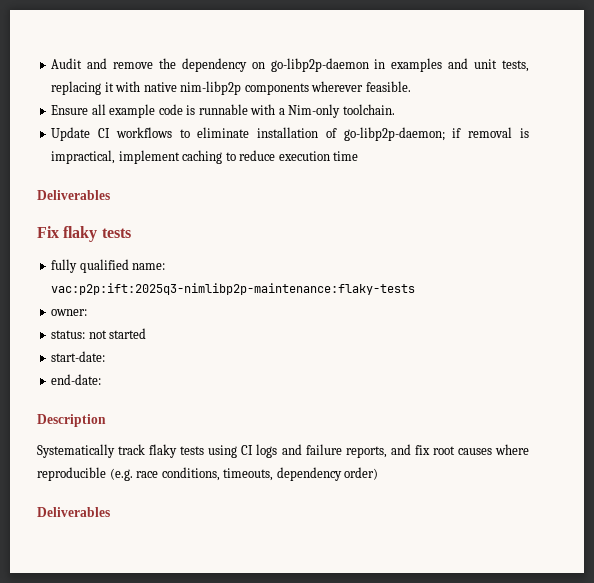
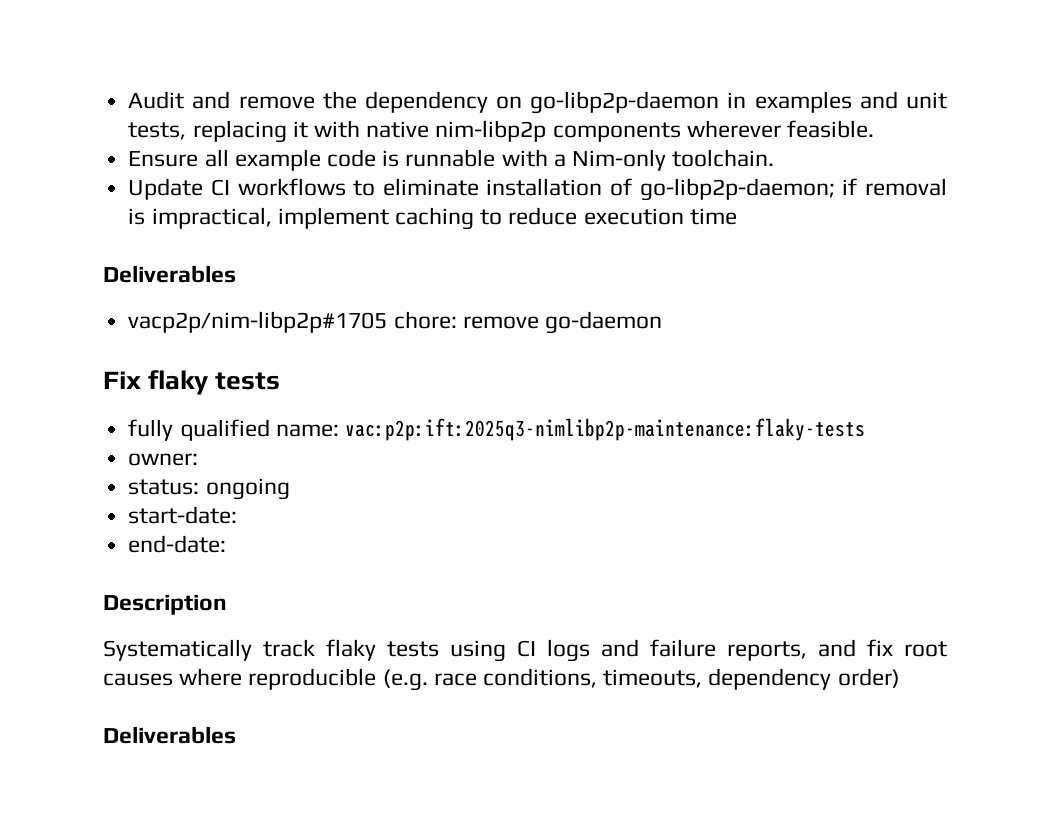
(110, 195) none -> [128,311,662,334] // vacp2p/nim-libp2p#1705 chore: remove go-daemon
[88,328,147,339] not started -> [205,478,290,500] ongoing

